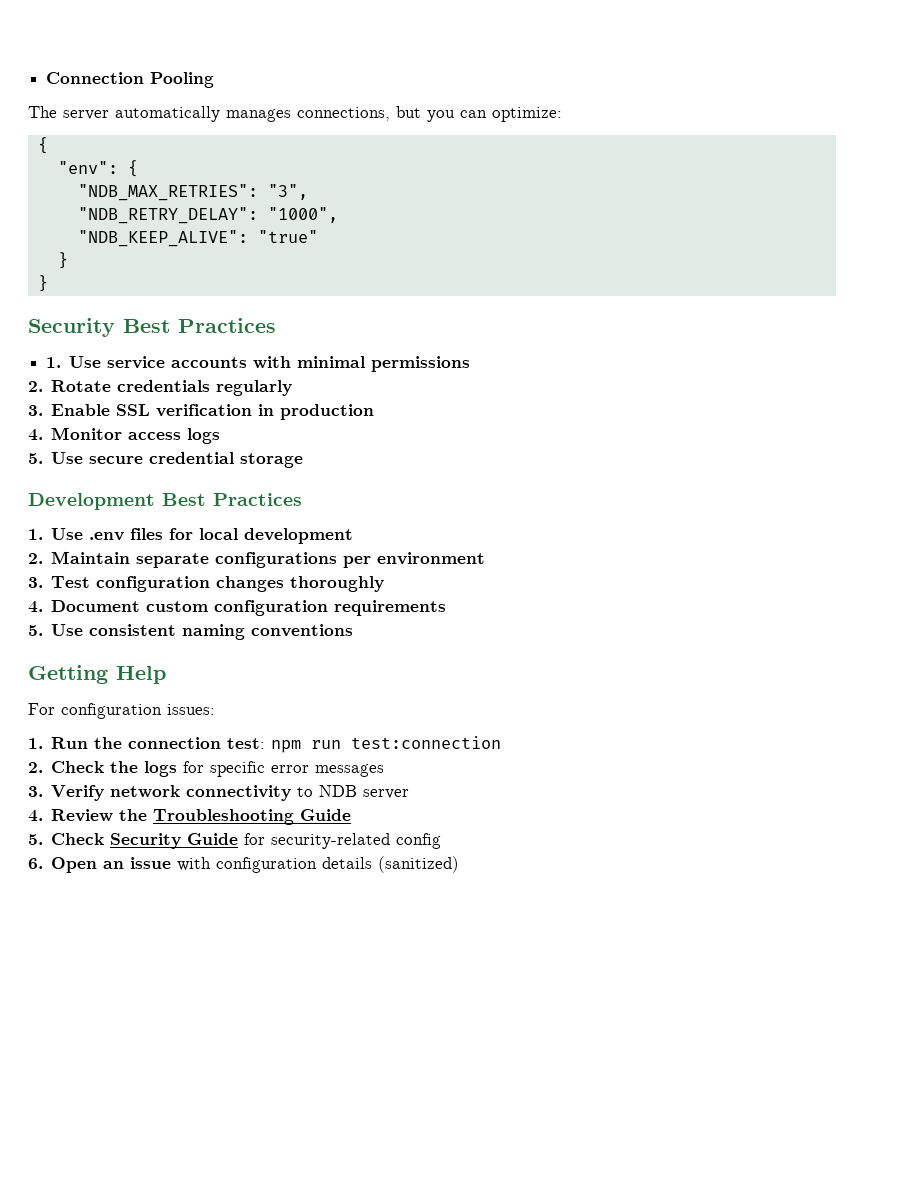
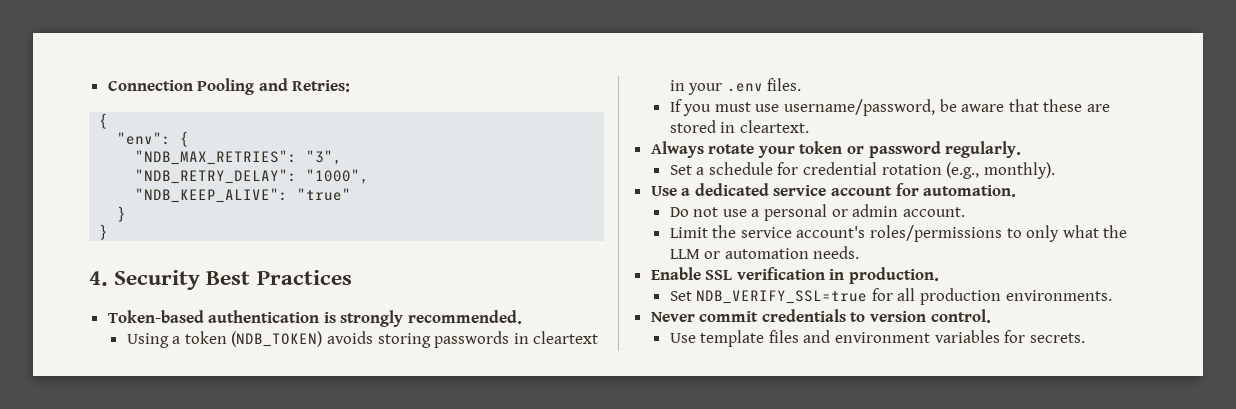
[28,106,562,122] // The server automatically manages connections, but you can optimize: -> [258,78,351,92] and Retries:
(48, 283) none -> [89,271,108,286] 4.
[46,356,471,372] [28,380,293,396] [28,404,375,420] [28,427,221,444] [28,452,304,468] [28,493,302,510] [28,528,354,544] [28,551,486,568] [28,576,385,592] [28,600,447,616] [28,624,354,640] [28,665,166,684] [28,703,215,719] [28,736,502,753] [28,761,385,777] [28,785,410,801] [28,809,352,825] [28,833,442,849] [28,856,460,873] 1. Use service accounts with minimal permissions // 2. Rotate credentials regularly // 3. Enable SSL verification in production // 4. Monitor access logs // 5. Use secure credential storage // Development Best Practices // 1. Use .env files for local development // 2. Maintain separate configurations per environment // 3. Test configuration changes thoroughly // 4. Document custom configuration requirements // 5. Use consistent naming conventions // Getting Help // For configuration issues: // 1. Run the connection test: npm run test:connection // 2. Check the logs for specific error messages // 3. Verify network connectivity to NDB server // 4. Review the Troubleshooting Guide // 5. Check Security Guide for security-related config // 6. Open an issue with configuration details (sanitized) -> [107,310,523,327] [126,331,599,348] [669,78,802,95] [669,99,1110,116] [669,120,809,133] [650,141,1022,158] [669,162,1055,179] [650,183,1017,197] [669,204,965,221] [669,225,1128,242] [669,246,860,259] [650,267,940,284] [669,288,1112,305] [650,309,991,323] [669,330,1085,347] Token-based authentication is strongly recommended. // Using a token (NDB_TOKEN) avoids storing passwords in cleartext in your .env files. // If you must use username/password, be aware that these are stored in cleartext. // Always rotate your token or password regularly. // Set a schedule for credential rotation (e.g., monthly). // Use a dedicated service account for automation. // Do not use a personal or admin account. // Limit the service account's roles/permissions to only what the LLM or automation needs. // Enable SSL verification in production. // Set NDB_VERIFY_SSL=true for all production environments. // Never commit credentials to version control. // Use template files and environment variables for secrets.

